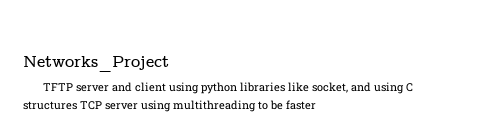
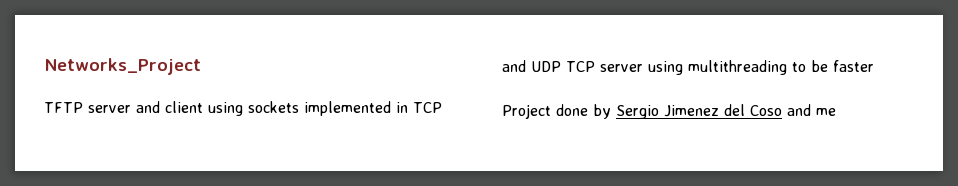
[200,82,413,94] [23,101,77,110] python libraries like socket, and using C structures -> [248,101,442,116] [502,60,561,72] sockets implemented in TCP and UDP
(316, 105) none -> [502,104,836,119] // Project done by Sergio Jimenez del Coso and me

